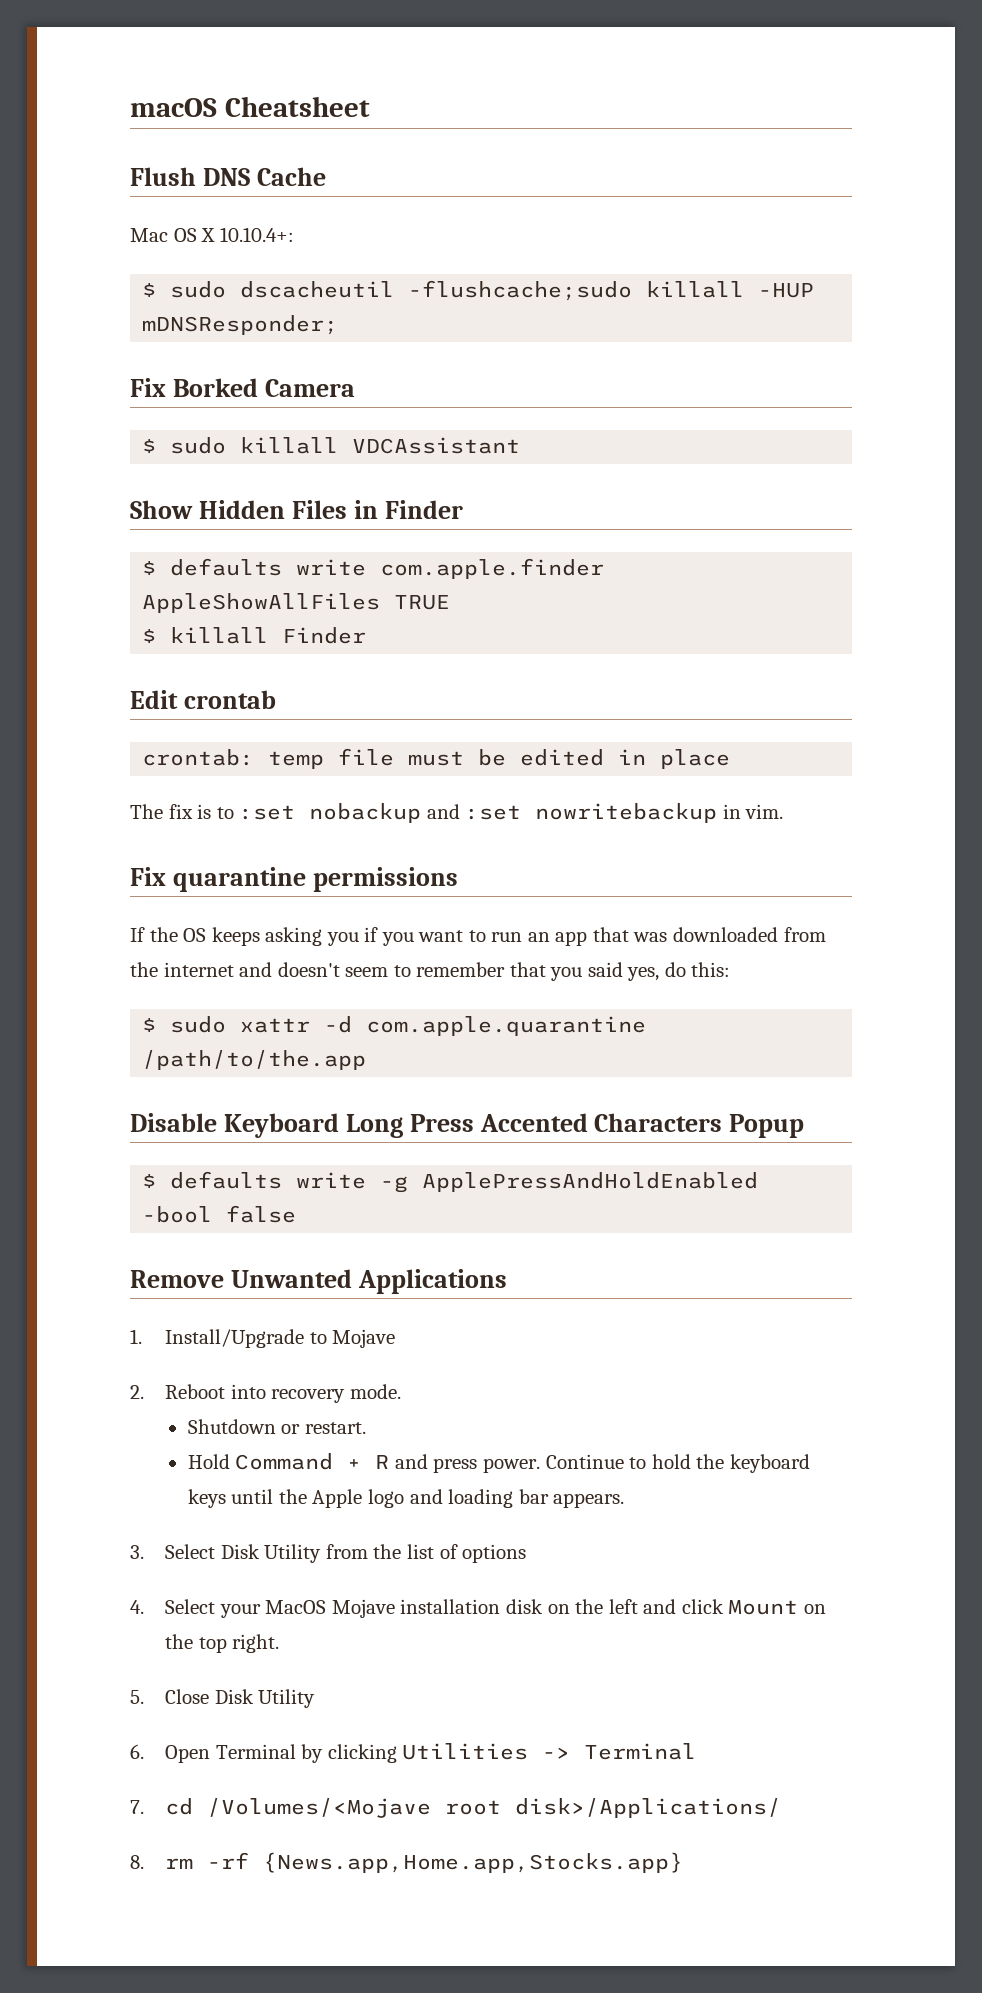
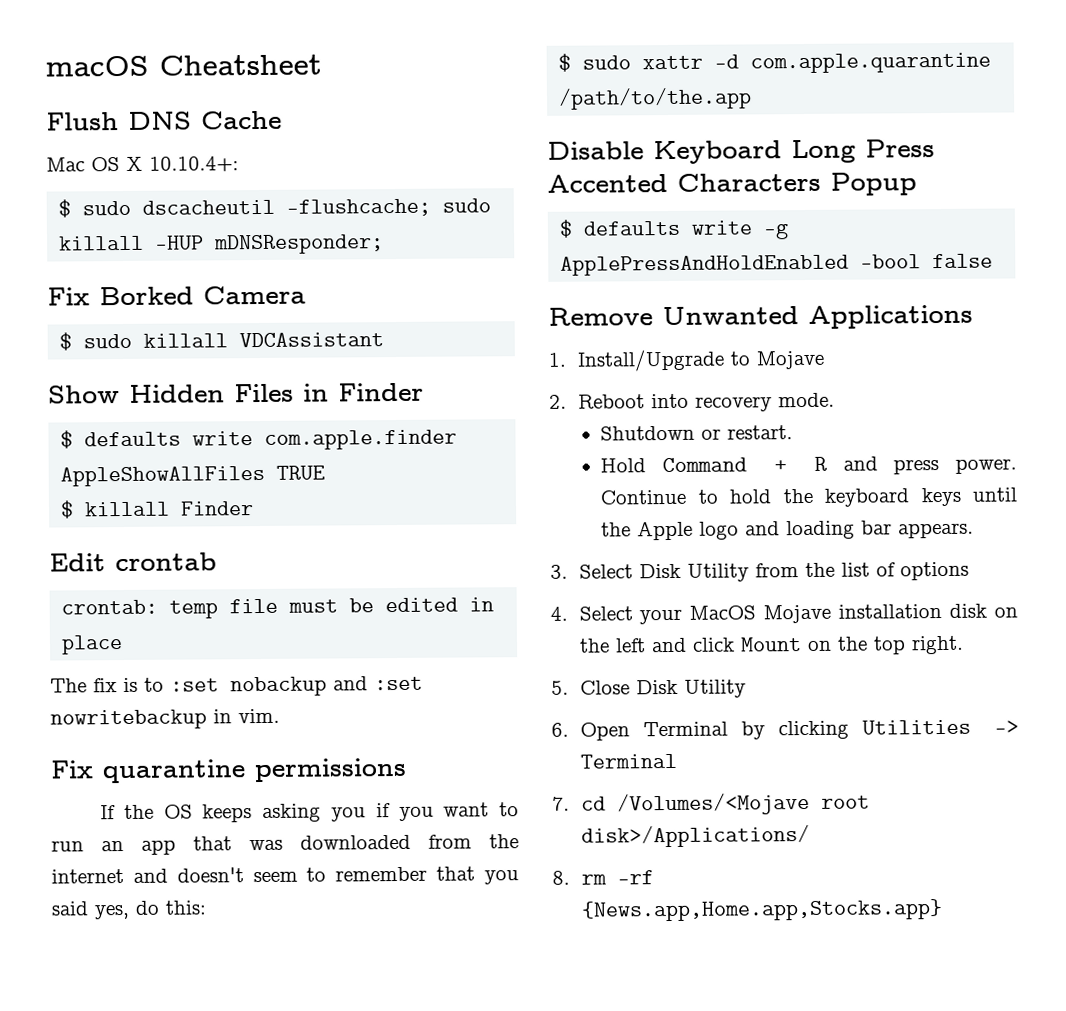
[408,280,633,301] -flushcache;sudo -> [286,198,492,217] -flushcache; sudo

